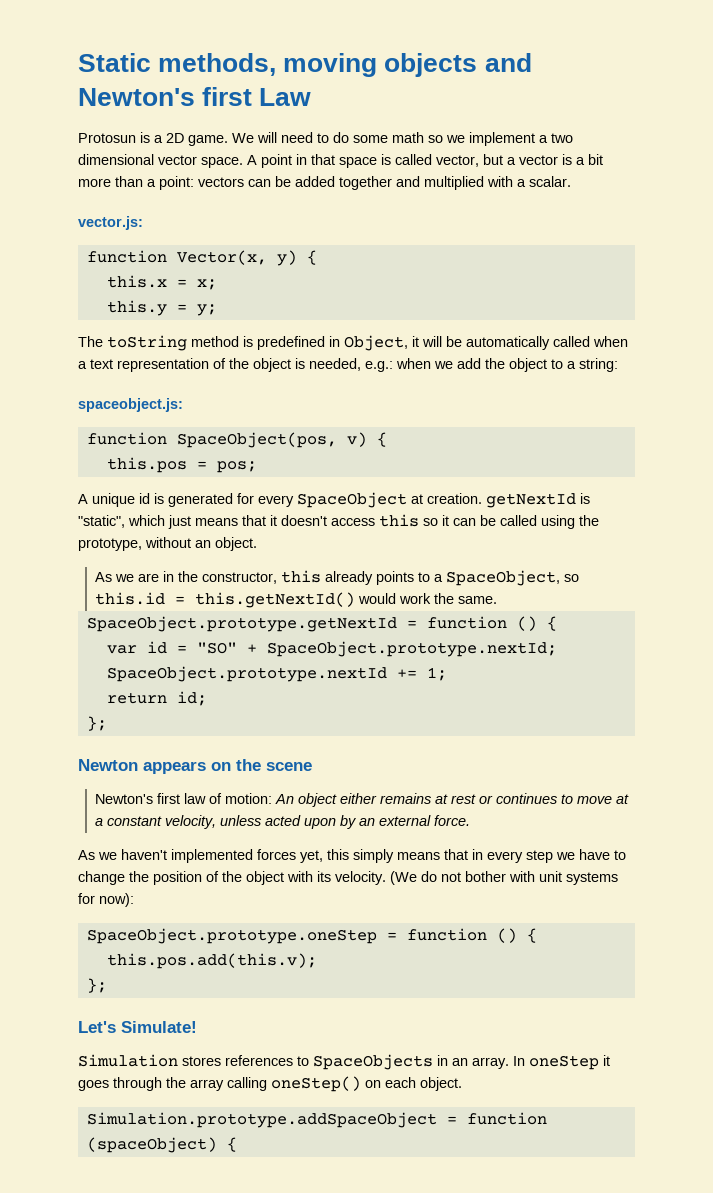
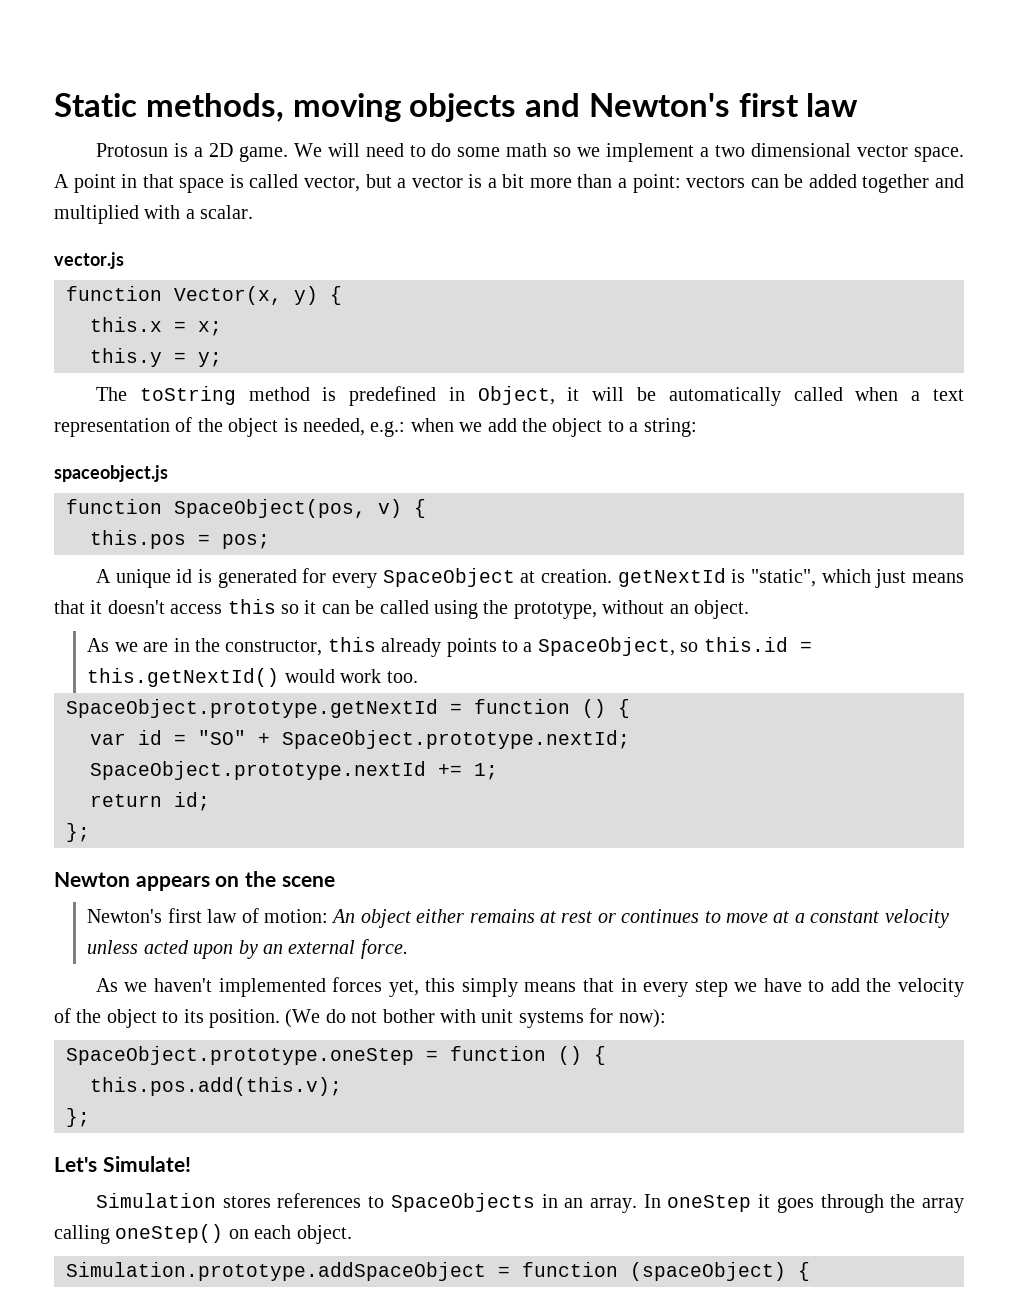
[259,88,312,106] Law -> [806,93,859,117] law
[78,216,143,230] vector.js: -> [54,252,124,269] vector.js
[78,398,183,412] spaceobject.js: -> [54,465,168,482] spaceobject.js
[433,593,497,604] the same. -> [386,671,418,683] too.
[164,815,216,829] velocity, -> [884,909,949,928] velocity
[78,871,386,885] change the position of the object with its velocity. -> [830,978,964,997] [54,1008,280,1028] add the velocity of the object to its position.

